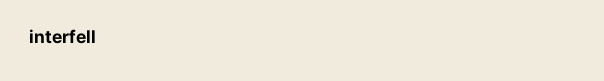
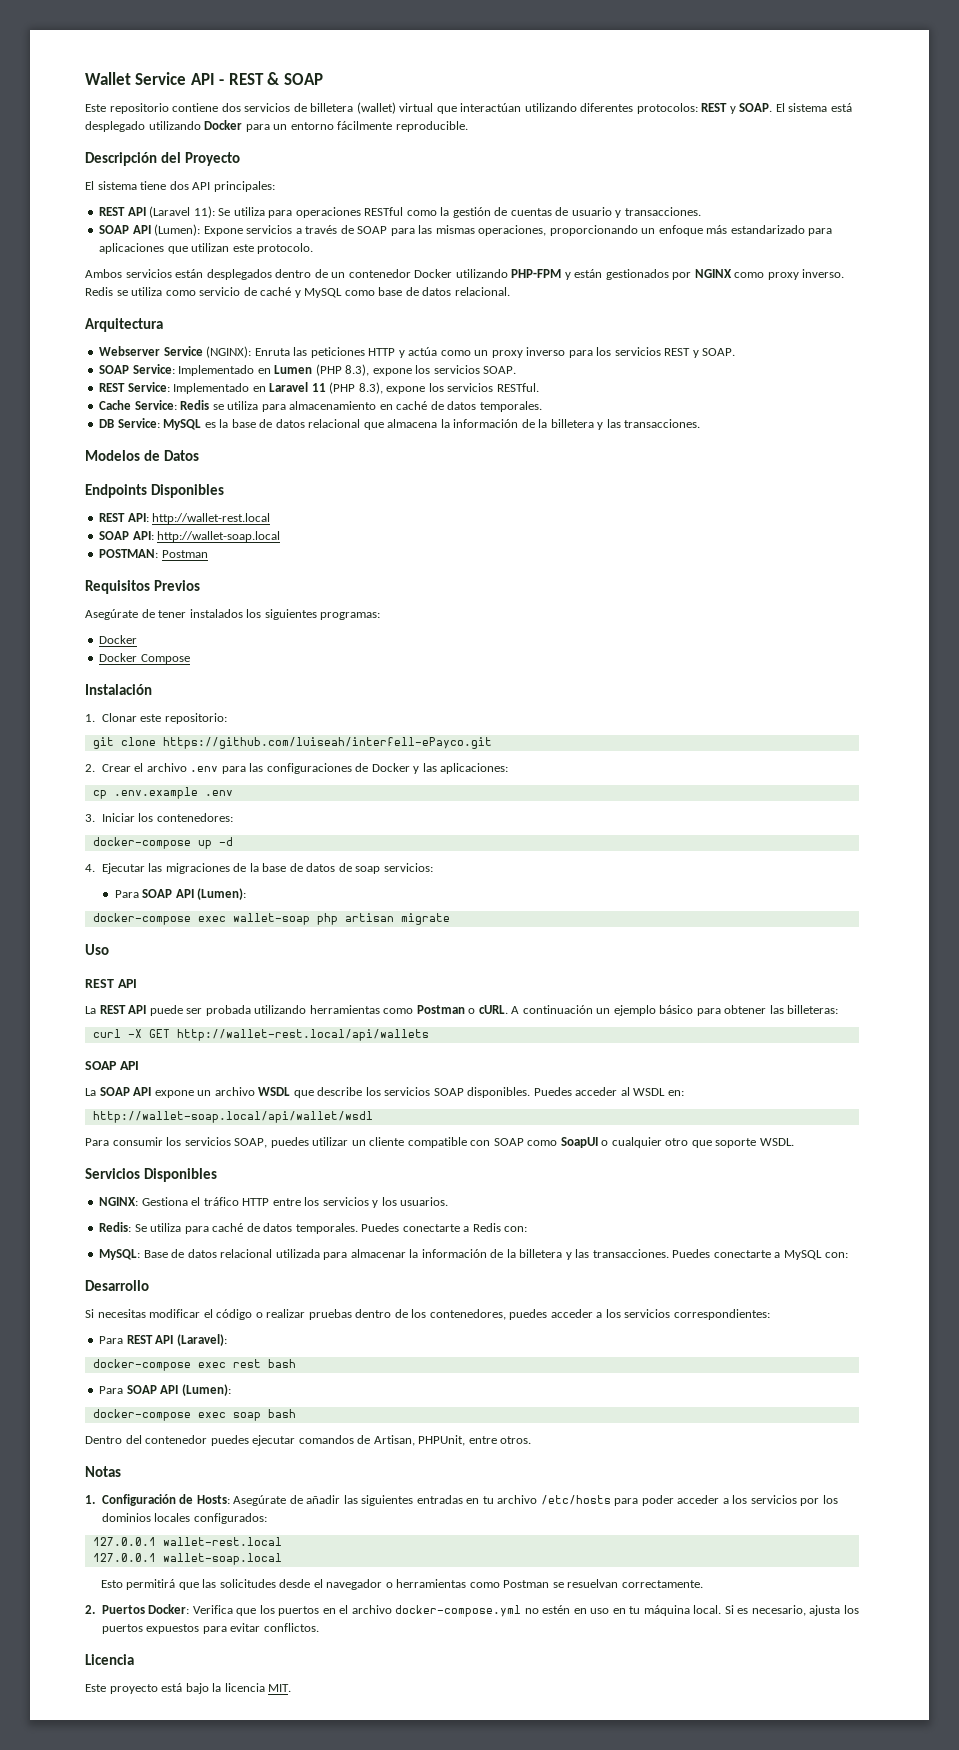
[29,29,96,44] interfell -> [85,72,323,85] [85,102,852,114] [85,120,468,132] [85,152,241,166] [85,181,275,192] [99,206,701,218] [99,224,833,236] [99,243,314,254] [85,269,845,280] [85,287,510,298] [85,318,163,332] [99,346,736,358] [99,364,517,376] [99,382,539,394] [99,400,542,412] [99,418,701,430] [85,450,200,461] [85,484,225,498] [99,513,271,524] [99,531,281,542] [99,549,208,558] [85,580,201,594] [85,609,381,620] [99,635,138,644] [99,653,190,664] [85,684,152,695] [85,713,227,724] [92,737,492,749] [85,763,509,774] [92,787,233,799] [85,813,233,822] [92,837,233,849] [85,863,433,874] [114,888,247,900] [92,913,450,925] [85,944,109,955] [85,979,137,988] [85,1005,839,1016] [92,1029,429,1041] [85,1061,139,1070] [85,1087,684,1098] [92,1111,373,1123] [85,1137,794,1148] [85,1168,218,1182] [99,1197,449,1208] [99,1222,528,1234] [99,1249,848,1260] [85,1280,149,1291] [85,1309,770,1320] [99,1334,227,1346] [92,1359,296,1371] [99,1384,231,1396] [92,1409,296,1421] [85,1435,532,1446] [85,1466,121,1477] [85,1494,838,1506] [101,1513,267,1524] [92,1537,282,1546] [92,1553,282,1565] [100,1579,703,1590] [85,1604,859,1617] [101,1623,319,1634] [85,1654,134,1665] [85,1683,292,1694] Wallet Service API - REST & SOAP // Este repositorio contiene dos servicios de billetera (wallet) virtual que interactúan utilizando diferentes protocolos: REST y SOAP. El sistema está desplegado utilizando Docker para un entorno fácilmente reproducible. // Descripción del Proyecto // El sistema tiene dos API principales: // REST API (Laravel 11): Se utiliza para operaciones RESTful como la gestión de cuentas de usuario y transacciones. // SOAP API (Lumen): Expone servicios a través de SOAP para las mismas operaciones, proporcionando un enfoque más estandarizado para aplicaciones que utilizan este protocolo. // Ambos servicios están desplegados dentro de un contenedor Docker utilizando PHP-FPM y están gestionados por NGINX como proxy inverso. Redis se utiliza como servicio de caché y MySQL como base de datos relacional. // Arquitectura // Webserver Service (NGINX): Enruta las peticiones HTTP y actúa como un proxy inverso para los servicios REST y SOAP. // SOAP Service: Implementado en Lumen (PHP 8.3), expone los servicios SOAP. // REST Service: Implementado en Laravel 11 (PHP 8.3), expone los servicios RESTful. // Cache Service: Redis se utiliza para almacenamiento en caché de datos temporales. // DB Service: MySQL es la base de datos relacional que almacena la información de la billetera y las transacciones. // Modelos de Datos // Endpoints Disponibles // REST API: http://wallet-rest.local // SOAP API: http://wallet-soap.local // POSTMAN: Postman // Requisitos Previos // Asegúrate de tener instalados los siguientes programas: // Docker // Docker Compose // Instalación // 1. Clonar este repositorio: // git clone https://github.com/luiseah/interfell-ePayco.git // 2. Crear el archivo .env para las configuraciones de Docker y las aplicaciones: // cp .env.example .env // 3. Iniciar los contenedores: // docker-compose up -d // 4. Ejecutar las migraciones de la base de datos de soap servicios: // Para SOAP API (Lumen): // docker-compose exec wallet-soap php artisan migrate // Uso // REST API // La REST API puede ser probada utilizando herramientas como Postman o cURL. A continuación un ejemplo básico para obtener las billeteras: // curl -X GET http://wallet-rest.local/api/wallets // SOAP API // La SOAP API expone un archivo WSDL que describe los servicios SOAP disponibles. Puedes acceder al WSDL en: // http://wallet-soap.local/api/wallet/wsdl // Para consumir los servicios SOAP, puedes utilizar un cliente compatible con SOAP como SoapUI o cualquier otro que soporte WSDL. // Servicios Disponibles // NGINX: Gestiona el tráfico HTTP entre los servicios y los usuarios. // Redis: Se utiliza para caché de datos temporales. Puedes conectarte a Redis con: // MySQL: Base de datos relacional utilizada para almacenar la información de la billetera y las transacciones. Puedes conectarte a MySQL con: // Desarrollo // Si necesitas modificar el código o realizar pruebas dentro de los contenedores, puedes acceder a los servicios correspondientes: // Para REST API (Laravel): // docker-compose exec rest bash // Para SOAP API (Lumen): // docker-compose exec soap bash // Dentro del contenedor puedes ejecutar comandos de Artisan, PHPUnit, entre otros. // Notas // 1. Configuración de Hosts: Asegúrate de añadir las siguientes entradas en tu archivo /etc/hosts para poder acceder a los servicios por los dominios locales configurados: // 127.0.0.1 wallet-rest.local // 127.0.0.1 wallet-soap.local // Esto permitirá que las solicitudes desde el navegador o herramientas como Postman se resuelvan correctamente. // 2. Puertos Docker: Verifica que los puertos en el archivo docker-compose.yml no estén en uso en tu máquina local. Si es necesario, ajusta los puertos expuestos para evitar conflictos. // Licencia // Este proyecto está bajo la licencia MIT.

